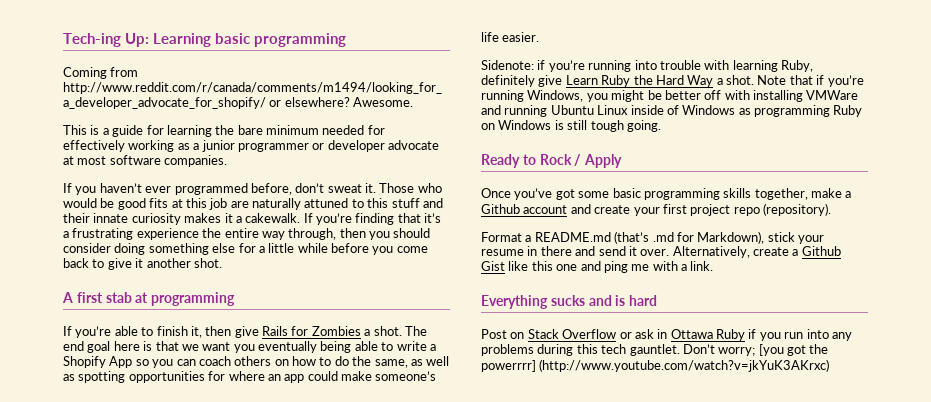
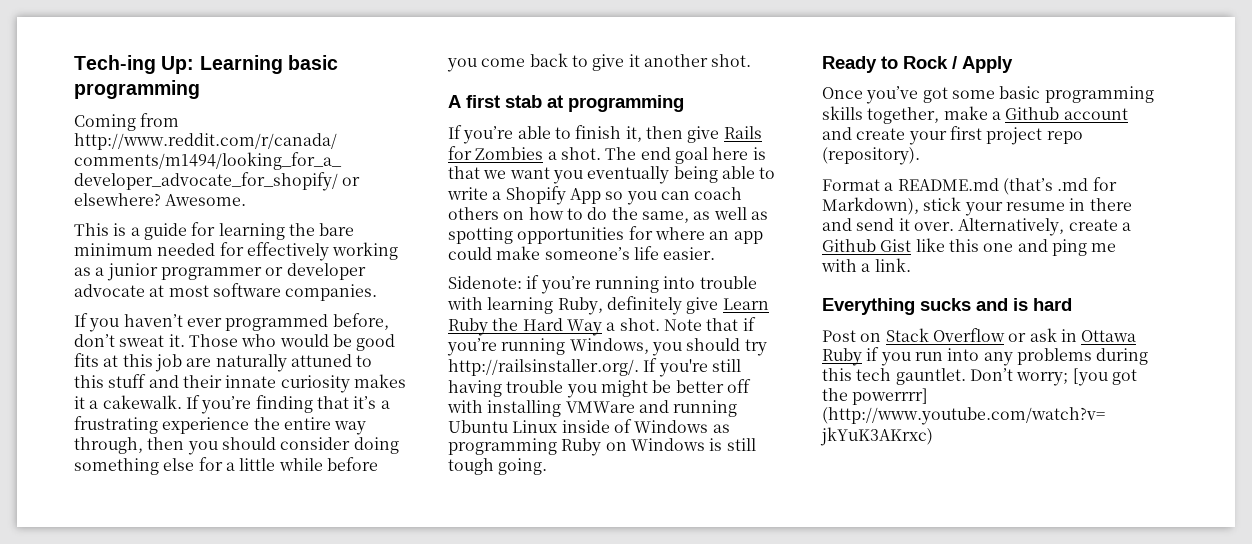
(608, 97) none -> [686,338,767,356] [448,358,741,377] [448,380,597,398] should try http://railsinstaller.org/. If you're still having trouble you

